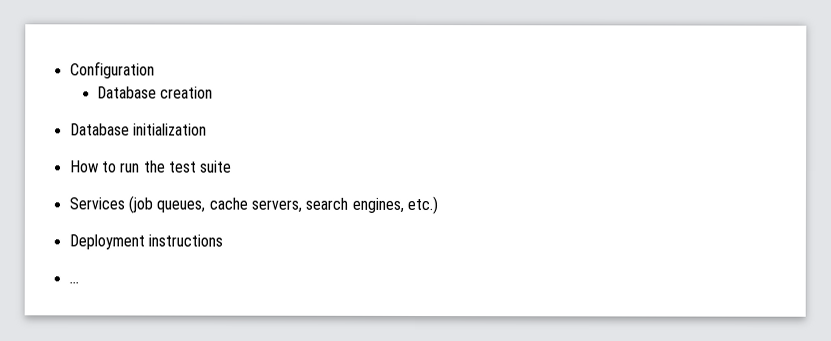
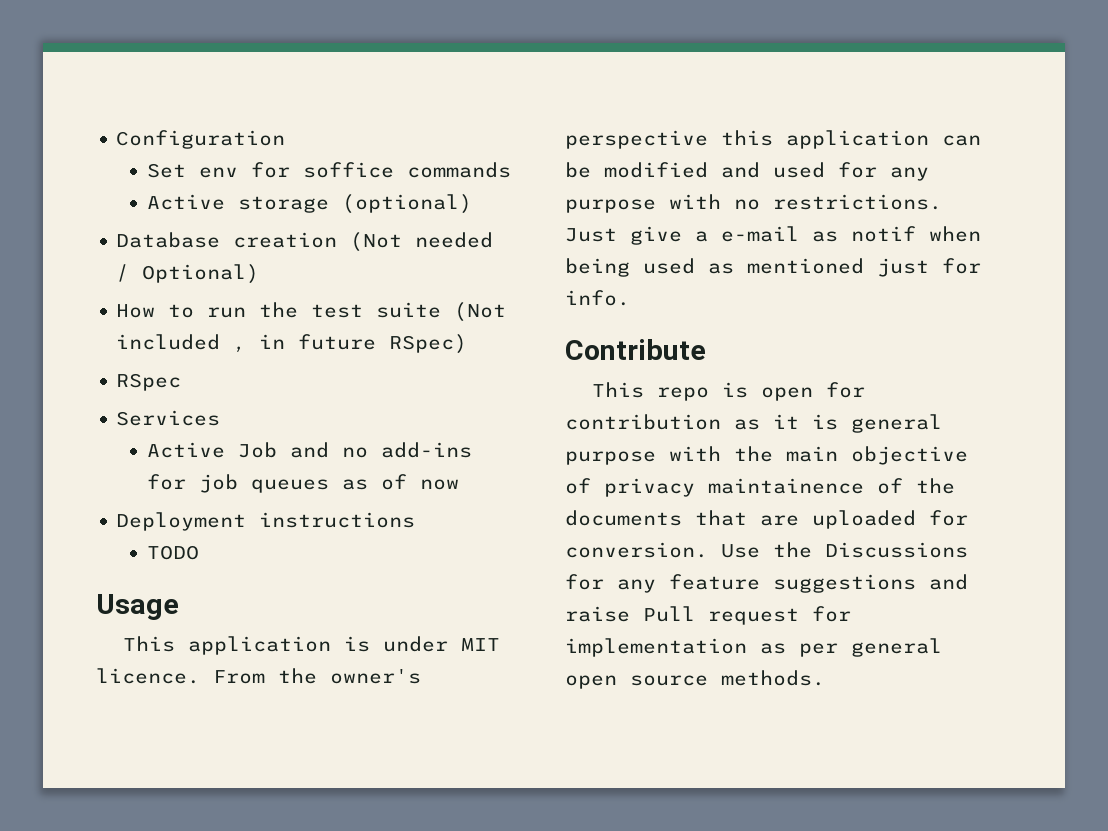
[96,86,214,99] [69,123,207,136] Database creation // Database initialization -> [146,162,511,178] [146,194,472,214] [116,232,494,252] [116,264,260,284] Set env for soffice commands // Active storage (optional) // Database creation (Not needed / Optional)
[68,195,438,215] [68,234,223,250] [68,281,79,284] // Services (job queues, cache servers, search engines, etc.) // Deployment instructions // ... -> [454,302,507,322] [116,334,468,354] [116,373,182,391] [116,410,221,426] [146,442,472,458] [146,474,459,493] [116,512,416,531] [146,545,199,560] [96,594,179,620] [123,636,501,655] [96,668,421,684] [565,130,981,149] [565,162,929,181] [565,194,942,213] [565,226,981,245] [565,258,981,277] [565,290,630,306] [565,339,706,360] [592,382,866,401] [565,414,942,433] [565,446,968,465] [565,478,955,497] [565,510,968,529] [565,542,968,558] [565,574,968,593] [565,606,851,625] [565,638,942,657] [565,670,825,689] (Not included , in future RSpec) // RSpec // Services // Active Job and no add-ins for job queues as of now // Deployment instructions // TODO // Usage // This application is under MIT licence. From the owner's perspective this application can be modified and used for any purpose with no restrictions. Just give a e-mail as notif when being used as mentioned just for info. // Contribute // This repo is open for contribution as it is general purpose with the main objective of privacy maintainence of the documents that are uploaded for conversion. Use the Discussions for any feature suggestions and raise Pull request for implementation as per general open source methods.

